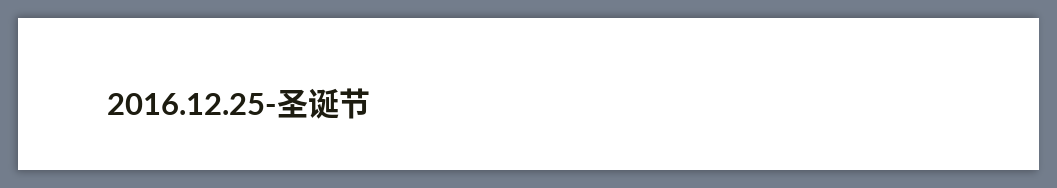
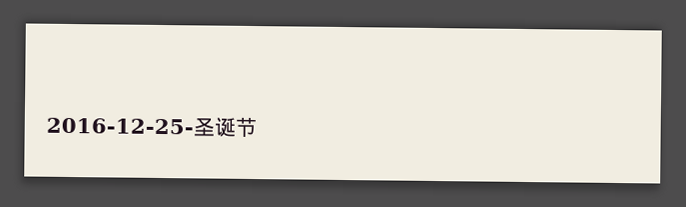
[107,93,277,115] 2016.12.25- -> [46,117,194,135] 2016-12-25-

